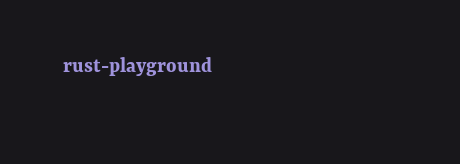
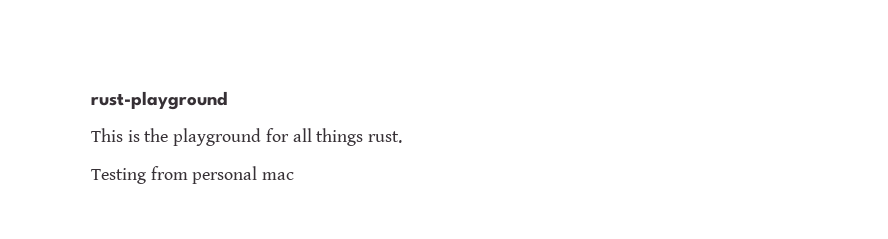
(212, 66) none -> [91,128,403,146] [91,166,295,184] // This is the playground for all things rust. // Testing from personal mac

